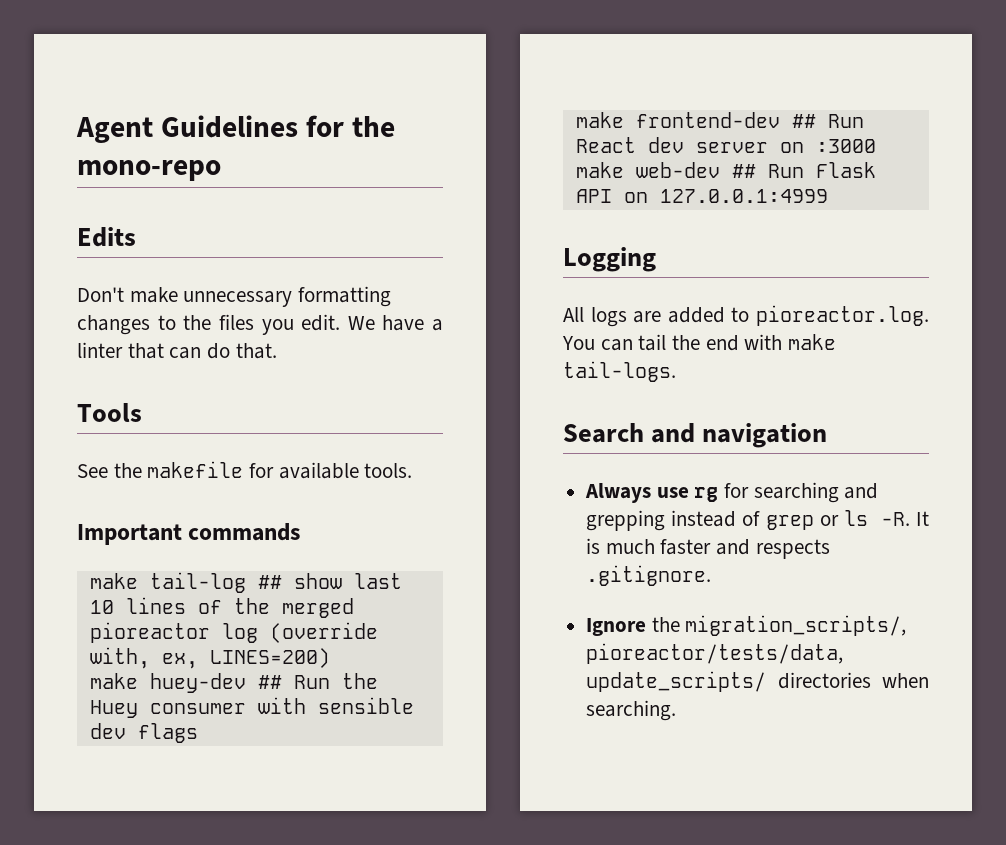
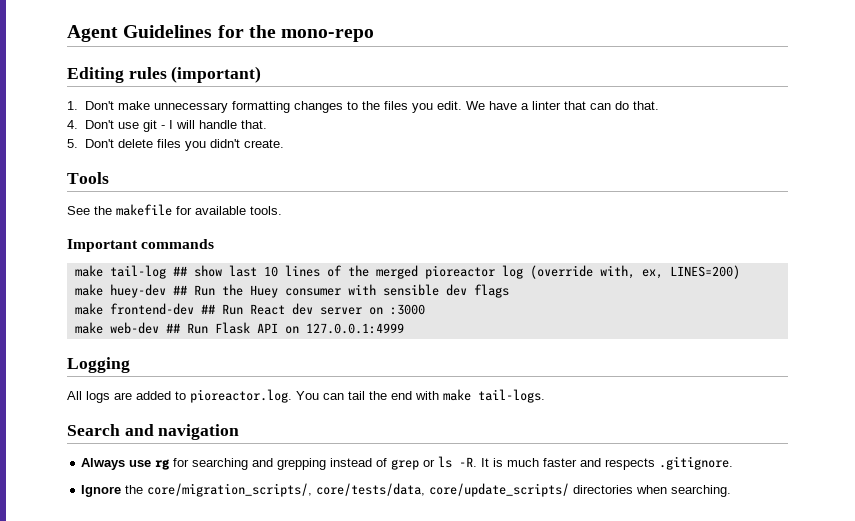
[77,227,136,247] Edits // -> [67,66,262,83] [67,101,78,110] Editing rules (important) // 1.
(277, 351) none -> [67,120,267,132] [67,139,284,151] // 4. Don't use git - I will handle that. // 5. Don't delete files you didn't create.
[685,615,907,636] [586,643,844,664] [586,671,767,692] migration_scripts/, pioreactor/tests/data, update_scripts/ -> [147,483,570,497] core/migration_scripts/, core/tests/data, core/update_scripts/

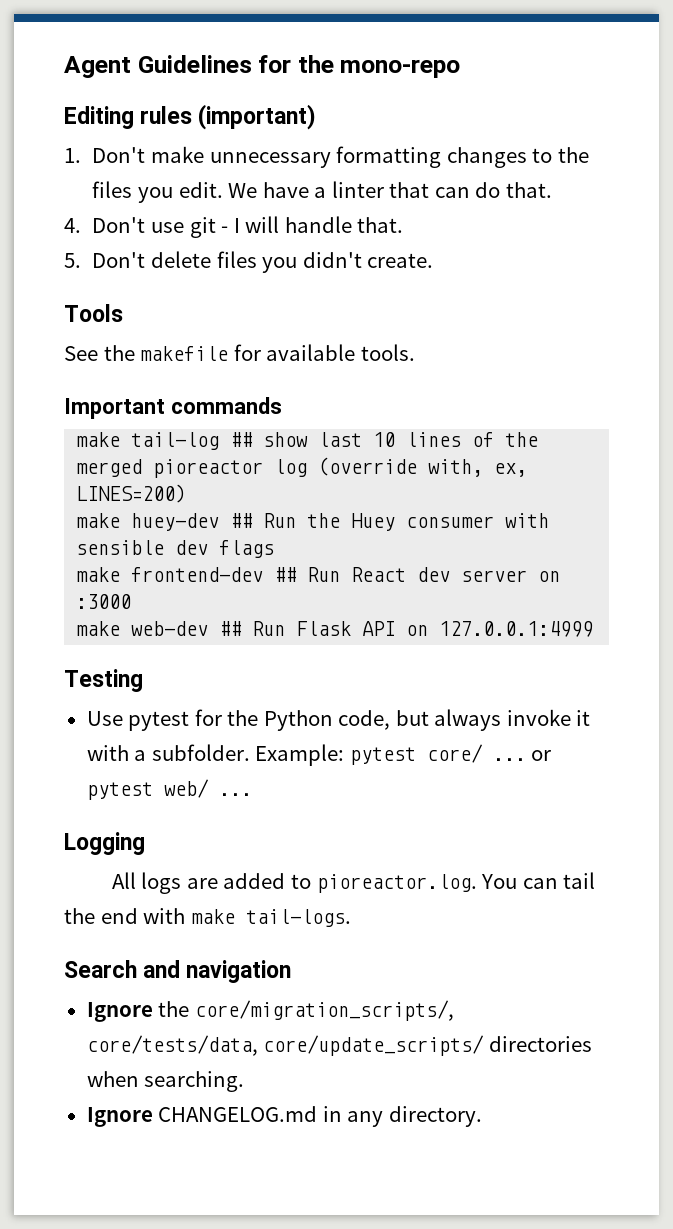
(404, 328) none -> [64,669,143,692] [86,709,591,731] [86,744,552,766] [86,779,252,800] // Testing // Use pytest for the Python code, but always invoke it with a subfolder. Example: pytest core/ ... or pytest web/ ...
[81,456,734,470] // Always use rg for searching and grepping instead of grep or ls -R. It is much faster and respects .gitignore. -> (292, 971) none
(732, 491) none -> [86,1106,482,1127] // Ignore CHANGELOG.md in any directory.

